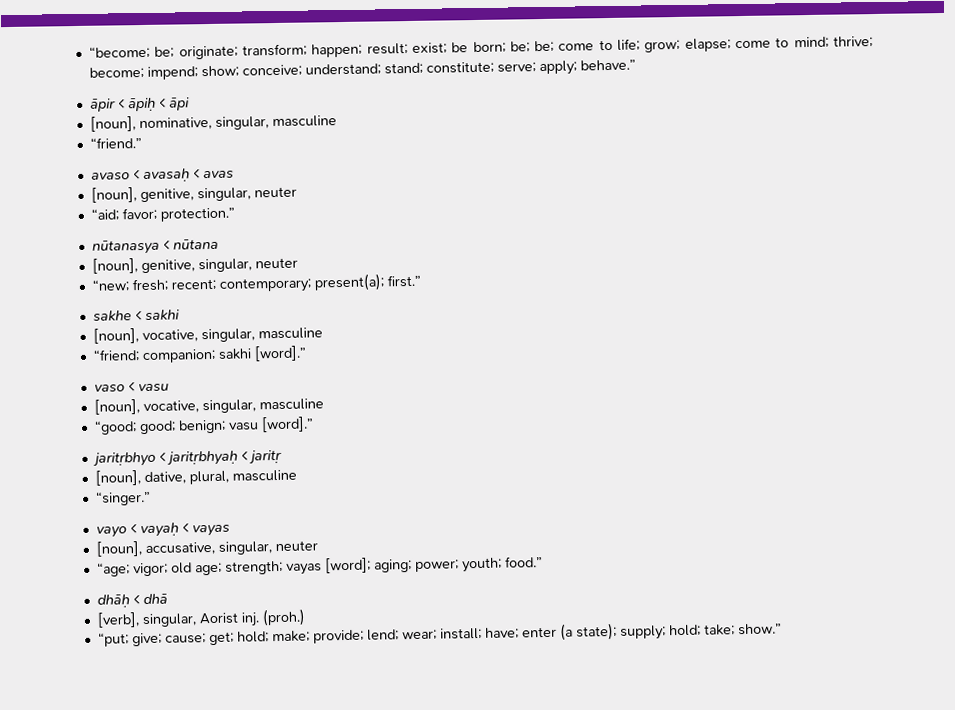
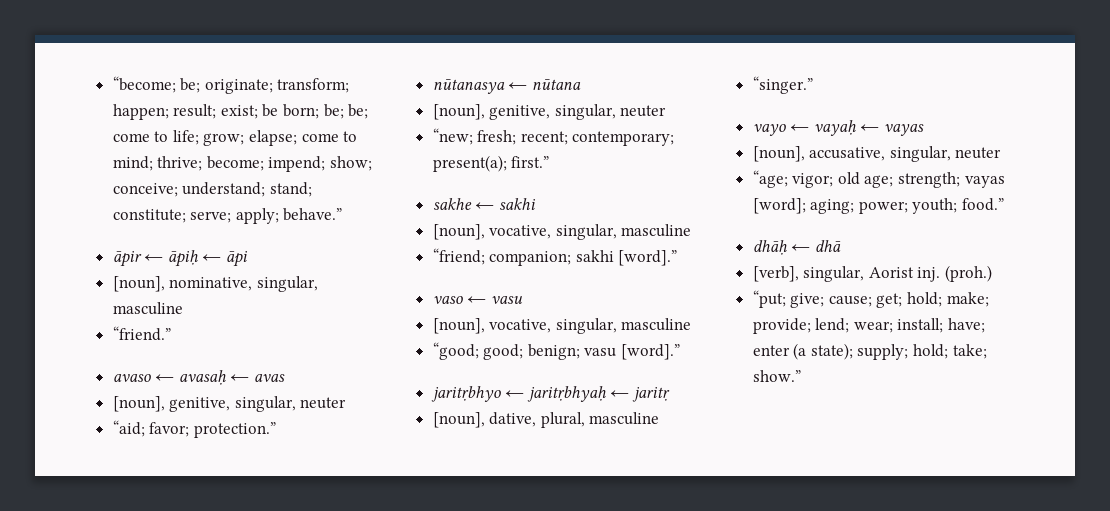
[117,97,166,112] < āpiḥ < -> [144,250,222,267] ← āpiḥ ←
[132,168,200,183] < avasaḥ < -> [155,370,250,385] ← avasaḥ ←
[162,239,170,250] < -> [508,82,528,90] ←
[134,310,142,321] < -> [475,202,495,210] ←
[127,381,135,392] < -> [467,296,487,304] ←
[158,450,248,466] < jaritṛbhyaḥ < -> [505,386,630,402] ← jaritṛbhyaḥ ←
[129,522,189,538] < vayaḥ < -> [790,120,880,136] ← vayaḥ ←
[132,594,140,605] < -> [791,244,811,252] ←

